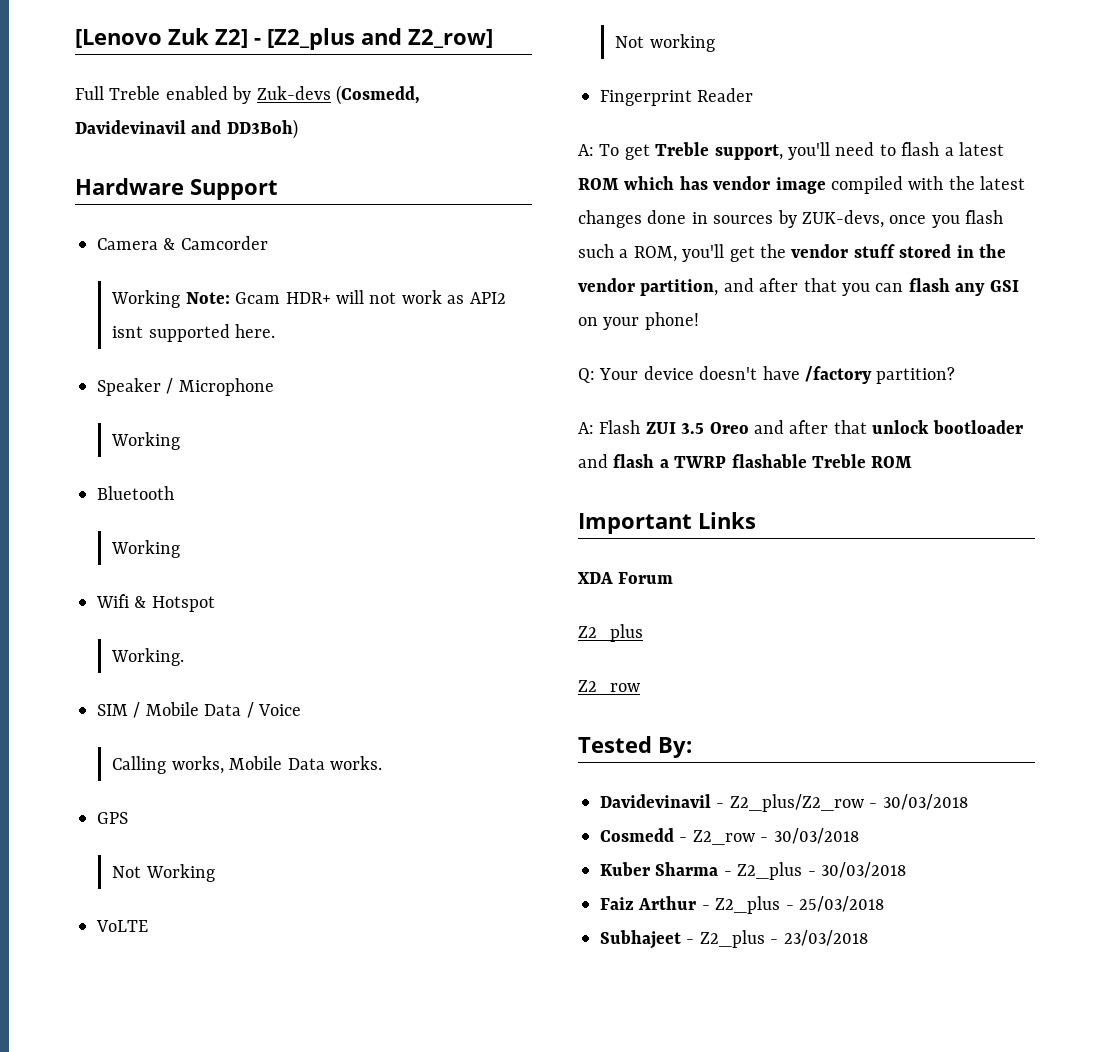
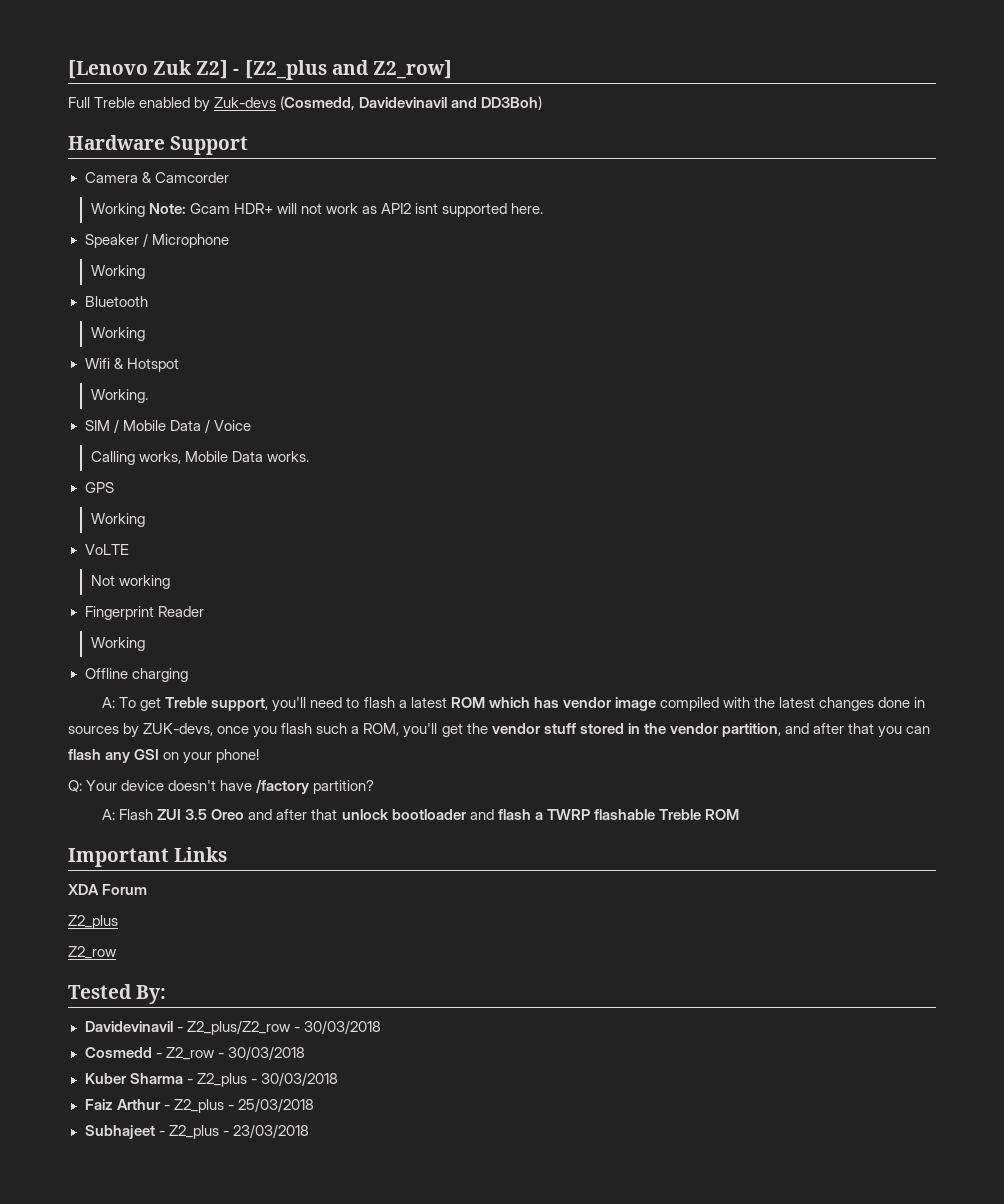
[112,866,142,878] Not -> (114, 487) none
(754, 95) none -> [90,637,145,651] [84,668,188,682] // Working // Offline charging

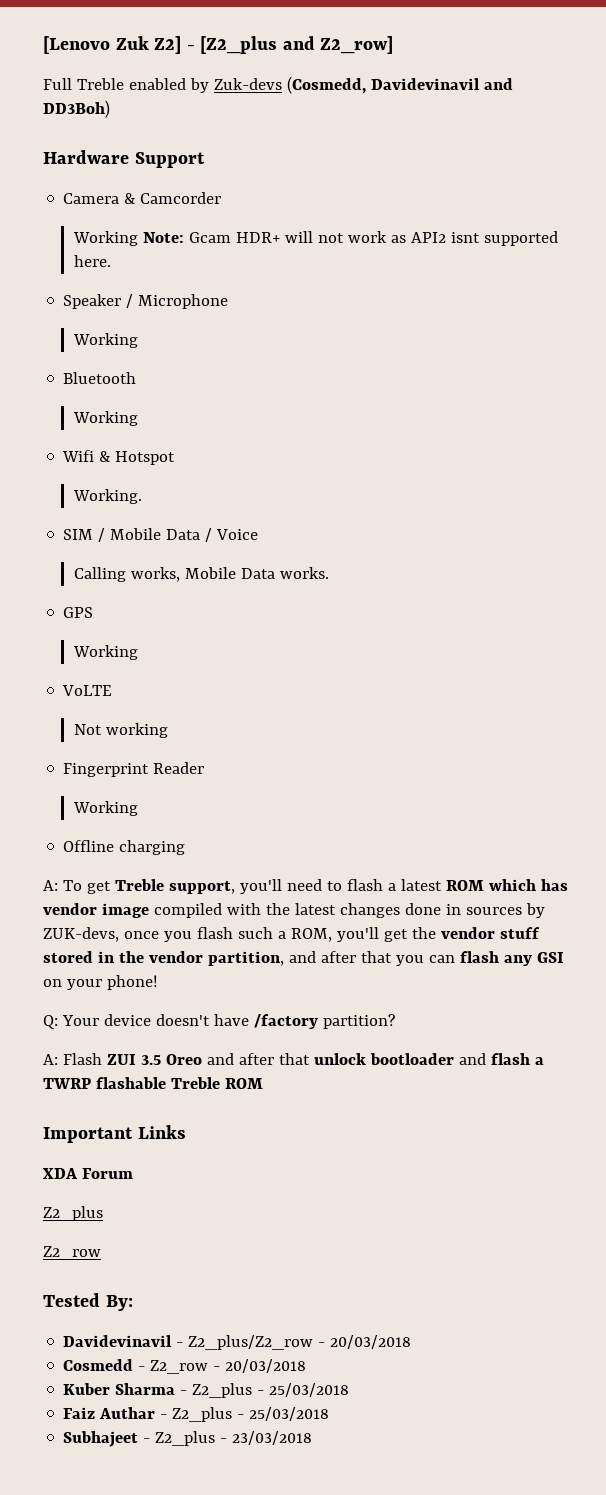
[303,1020,381,1034] 30/03/2018 -> [330,1335,412,1349] 20/03/2018
[227,1046,305,1060] 30/03/2018 -> [225,1359,307,1373] 20/03/2018
[260,1072,338,1086] 30/03/2018 -> [269,1383,350,1397] 25/03/2018
[116,1099,161,1110] Arthur -> [99,1407,156,1419] Authar

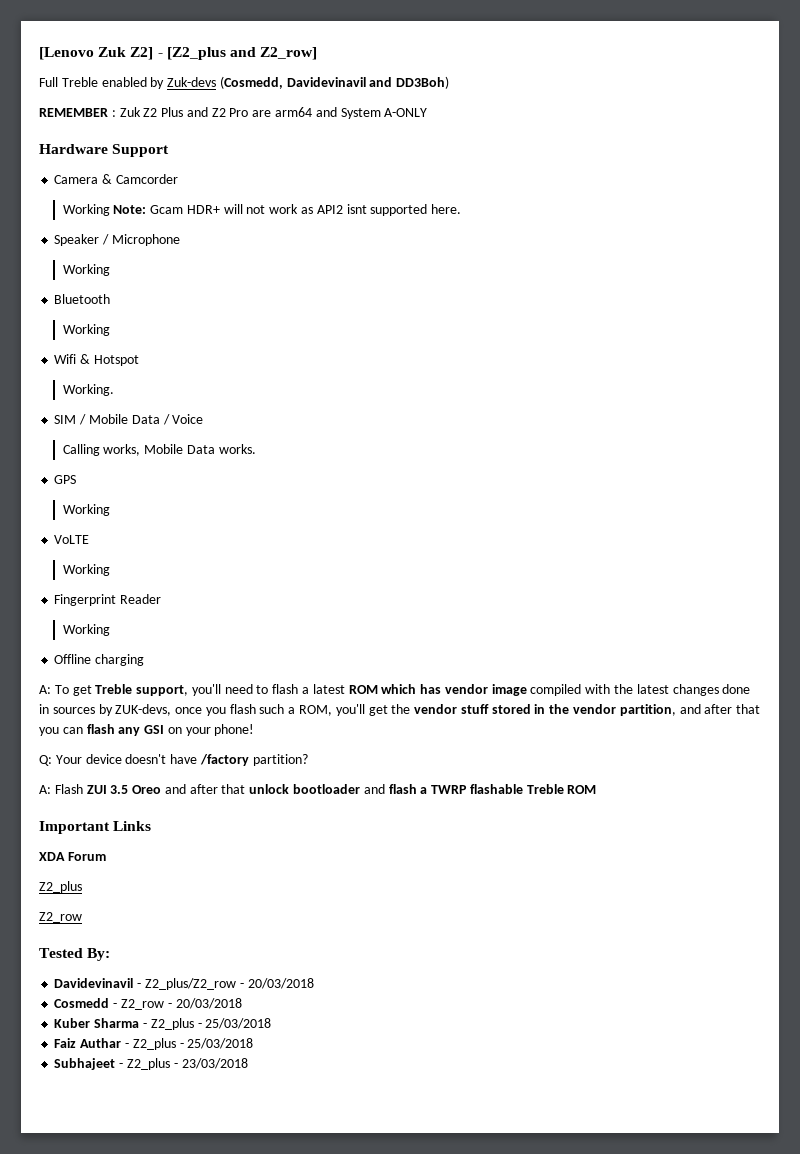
(110, 109) none -> [39,107,428,119] // REMEMBER : Zuk Z2 Plus and Z2 Pro are arm64 and System A-ONLY
[74,723,169,738] Not working -> [62,564,110,576] Working

